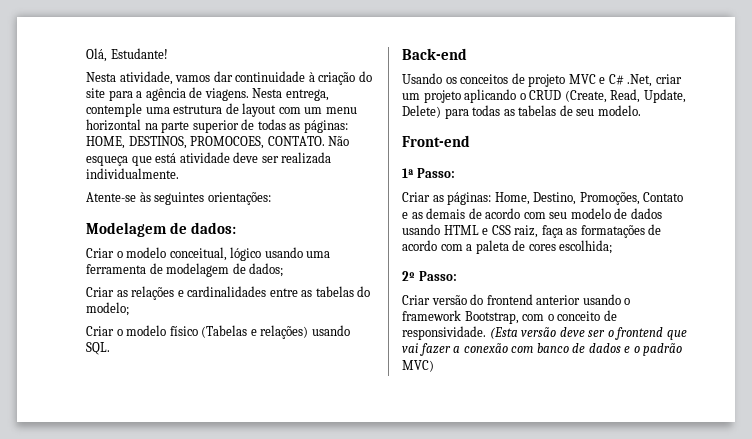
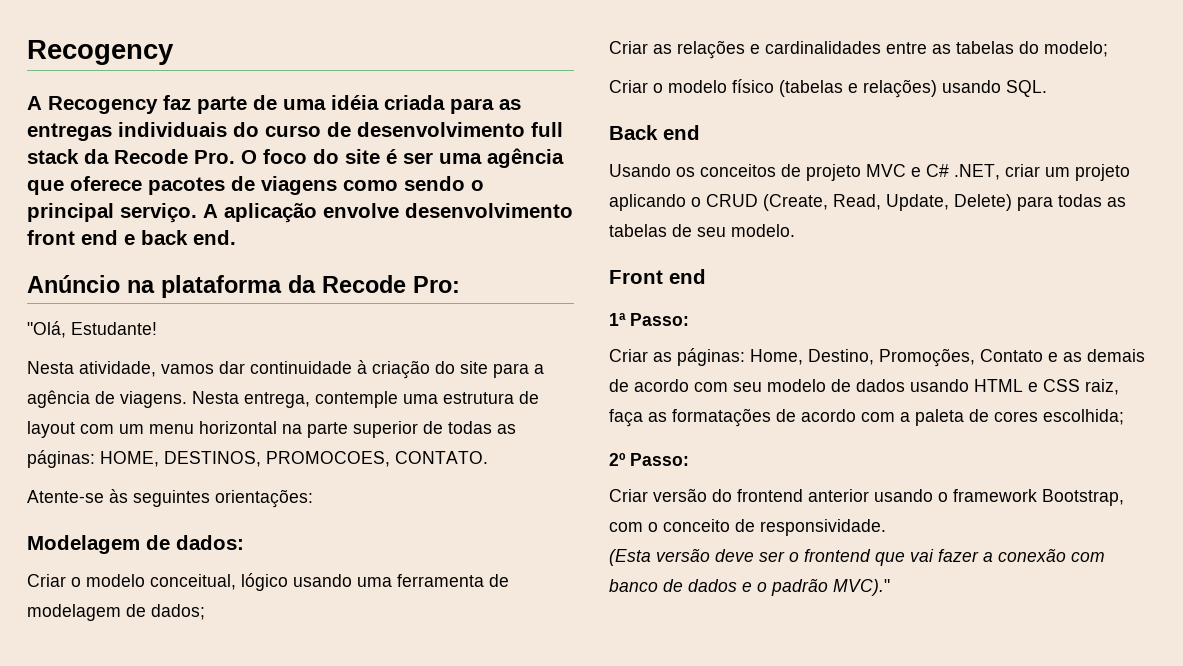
[86,48,107,62] Olá, -> [27,40,174,65] [27,95,521,114] [27,122,563,141] [27,148,564,168] [27,176,484,195] [27,203,573,223] [27,230,236,245] [27,275,460,298] [27,321,66,338] Recogency // A Recogency faz parte de uma idéia criada para as entregas individuais do curso de desenvolvimento full stack da Recode Pro. O foco do site é ser uma agência que oferece pacotes de viagens como sendo o principal serviço. A aplicação envolve desenvolvimento front end e back end. // Anúncio na plataforma da Recode Pro: // "Olá,
[328,136,350,146] [86,152,332,166] [86,168,179,179] Não esqueça que está atividade deve ser realizada individualmente. -> (488, 457) none
[201,325,248,338] (Tabelas -> [779,80,843,97] (tabelas
[402,48,467,60] Back-end -> [609,125,700,140] Back end
[627,74,653,87] .Net, -> [954,164,1000,180] .NET,
[402,135,470,147] Front-end -> [609,269,706,284] Front end
(486, 333) none -> (886, 527) //
[402,360,434,372] MVC) -> [833,579,890,596] MVC)."

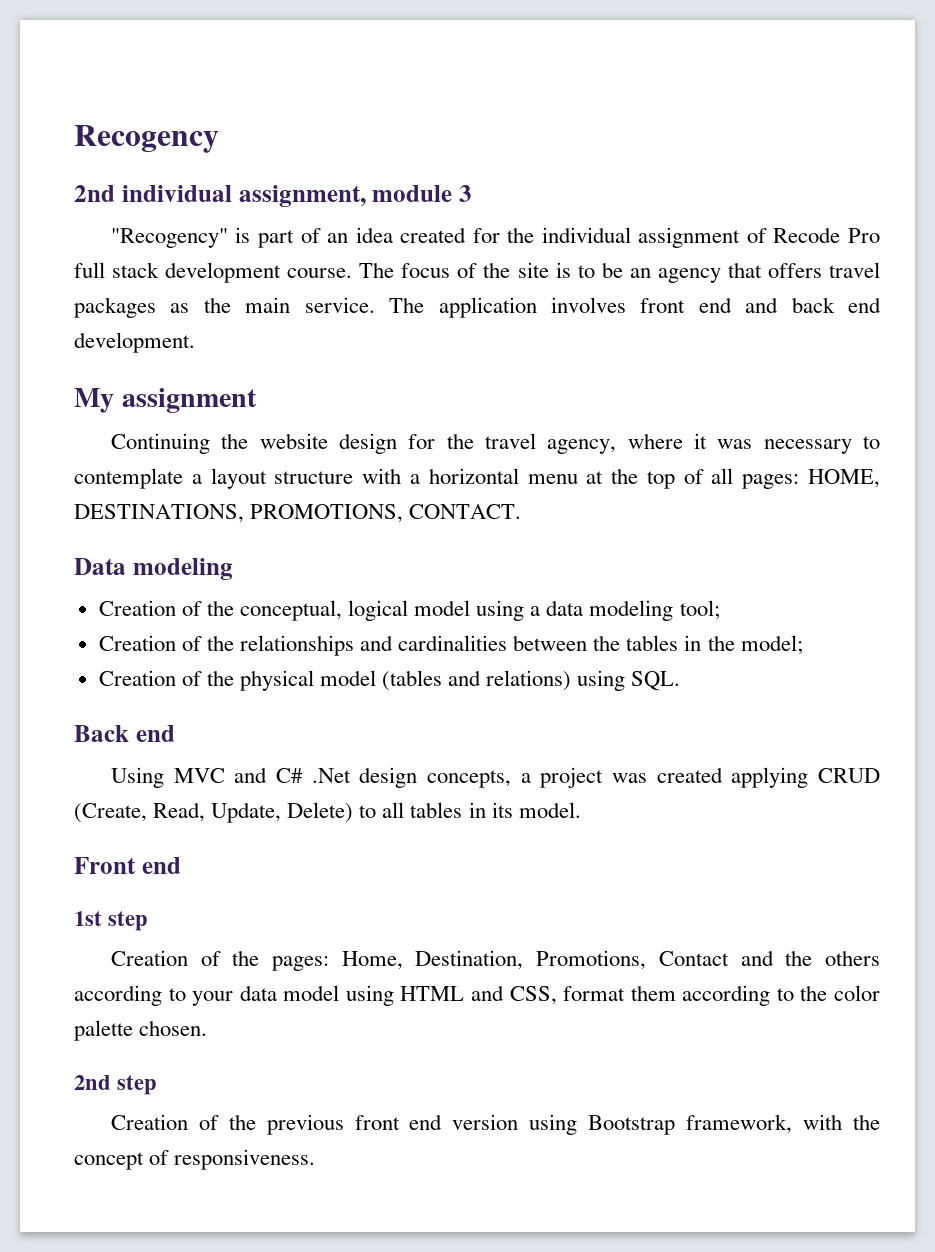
[27,95,521,114] [27,122,563,141] [27,148,564,168] [27,176,484,195] [27,203,573,223] [27,230,236,245] [27,275,460,298] [27,321,157,338] [27,360,544,379] [27,390,539,408] [27,421,516,438] [27,450,488,468] [27,489,313,508] [27,535,244,554] [27,573,509,591] [27,604,205,621] [609,40,1108,59] [609,79,1047,98] [609,125,700,140] [609,164,1130,181] [609,194,701,211] A Recogency faz parte de uma idéia criada para as entregas individuais do curso de desenvolvimento full stack da Recode Pro. O foco do site é ser uma agência que oferece pacotes de viagens como sendo o principal serviço. A aplicação envolve desenvolvimento front end e back end. // Anúncio na plataforma da Recode Pro: // "Olá, Estudante! // Nesta atividade, vamos dar continuidade à criação do site para a agência de viagens. Nesta entrega, contemple uma estrutura de layout com um menu horizontal na parte superior de todas as páginas: HOME, DESTINOS, PROMOCOES, CONTATO. // Atente-se às seguintes orientações: // Modelagem de dados: // Criar o modelo conceitual, lógico usando uma ferramenta de modelagem de dados; // Criar as relações e cardinalidades entre as tabelas do modelo; // Criar o modelo físico (tabelas e relações) usando SQL. // Back end // Usando os conceitos de projeto MVC e C# .NET, criar um projeto aplicando o -> [74,185,472,207] [110,227,881,248] [74,262,880,283] [74,297,881,318] [74,332,195,353] [74,388,257,413] [110,433,881,454] [74,468,881,489] [74,504,522,523] [74,558,233,580] [98,600,720,621] [98,635,803,656] [98,670,681,691] [74,725,175,742] [110,767,809,788] 2nd individual assignment, module 3 // "Recogency" is part of an idea created for the individual assignment of Recode Pro full stack development course. The focus of the site is to be an agency that offers travel packages as the main service. The application involves front end and back end development. // My assignment // Continuing the website design for the travel agency, where it was necessary to contemplate a layout structure with a horizontal menu at the top of all pages: HOME, DESTINATIONS, PROMOTIONS, CONTACT. // Data modeling // Creation of the conceptual, logical model using a data modeling tool; // Creation of the relationships and cardinalities between the tables in the model; // Creation of the physical model (tables and relations) using SQL. // Back end // Using MVC and C# .Net design concepts, a project was created applying
[1017,194,1126,211] [609,224,795,237] [609,269,706,284] [609,313,689,326] [609,348,1145,367] [609,379,1119,395] [609,408,1124,427] [609,453,689,466] [609,488,1124,506] [609,519,886,536] [609,549,1105,566] [609,579,890,596] para todas as tabelas de seu modelo. // Front end // 1ª Passo: // Criar as páginas: Home, Destino, Promoções, Contato e as demais de acordo com seu modelo de dados usando HTML e CSS raiz, faça as formatações de acordo com a paleta de cores escolhida; // 2º Passo: // Criar versão do frontend anterior usando o framework Bootstrap, com o conceito de responsividade. // (Esta versão deve ser o frontend que vai fazer a conexão com banco de dados e o padrão MVC)." -> [359,802,581,818] [74,857,181,874] [74,911,149,931] [110,950,880,971] [74,985,880,1006] [74,1020,208,1041] [74,1075,158,1095] [110,1114,880,1135] [74,1149,316,1170] to all tables in its model. // Front end // 1st step // Creation of the pages: Home, Destination, Promotions, Contact and the others according to your data model using HTML and CSS, format them according to the color palette chosen. // 2nd step // Creation of the previous front end version using Bootstrap framework, with the concept of responsiveness.

